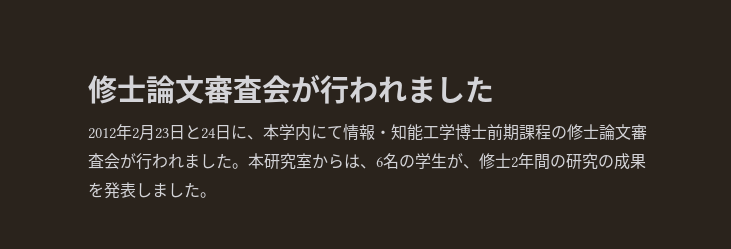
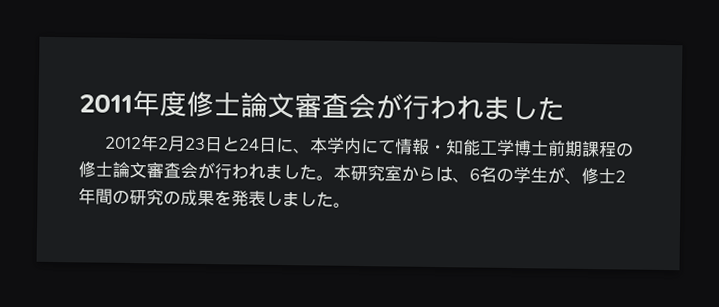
(88, 89) none -> [79,90,187,117] 2011年度

